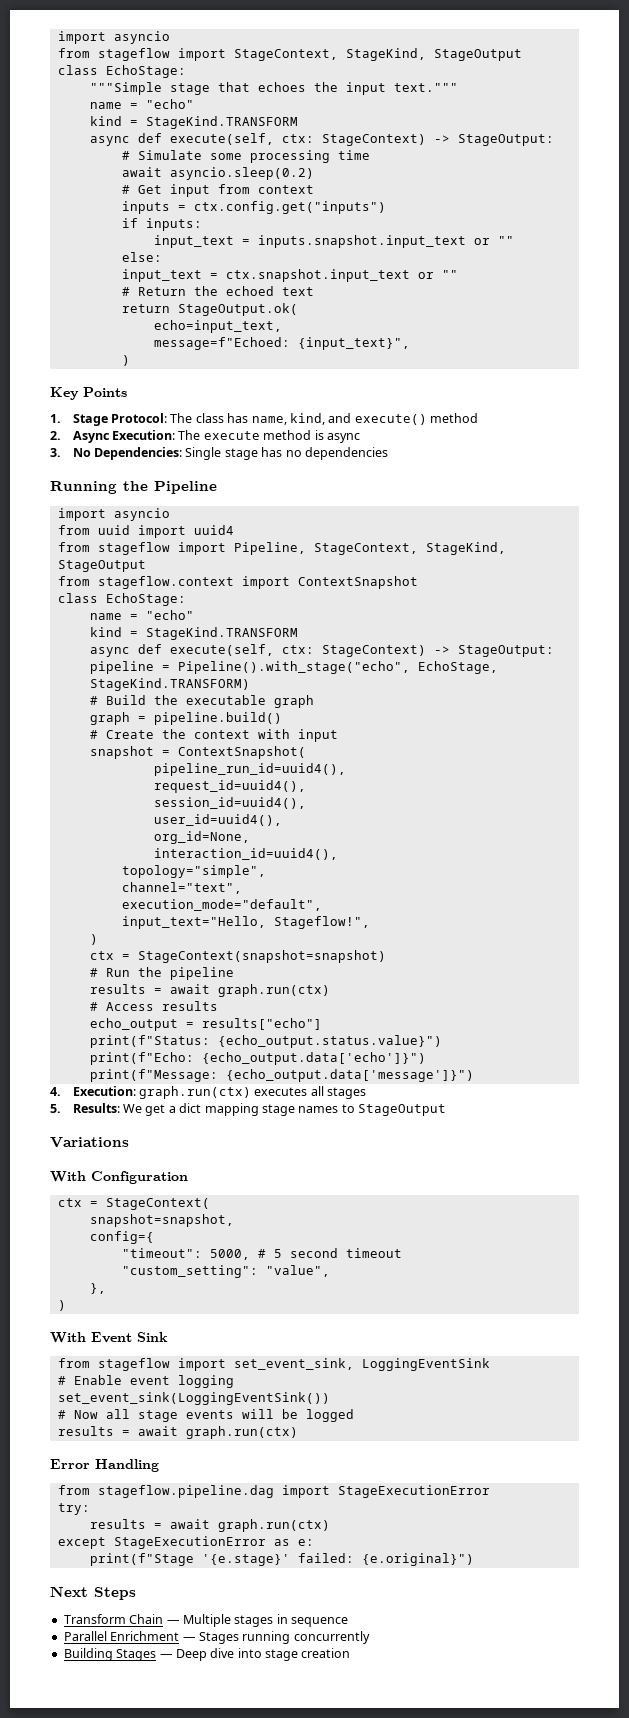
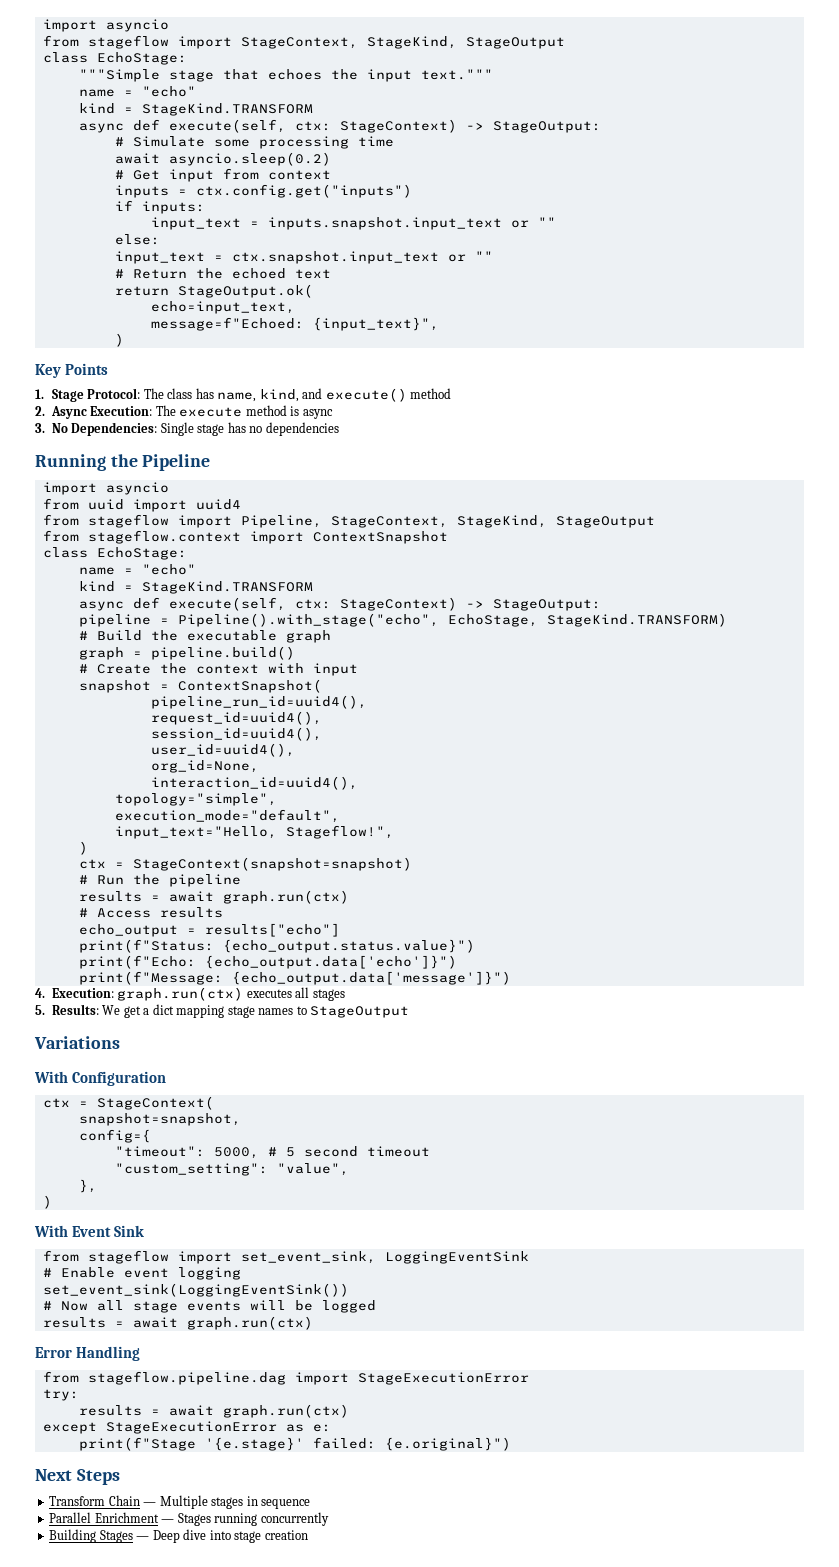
[121,882,242,894] // channel="text", -> (277, 799) none

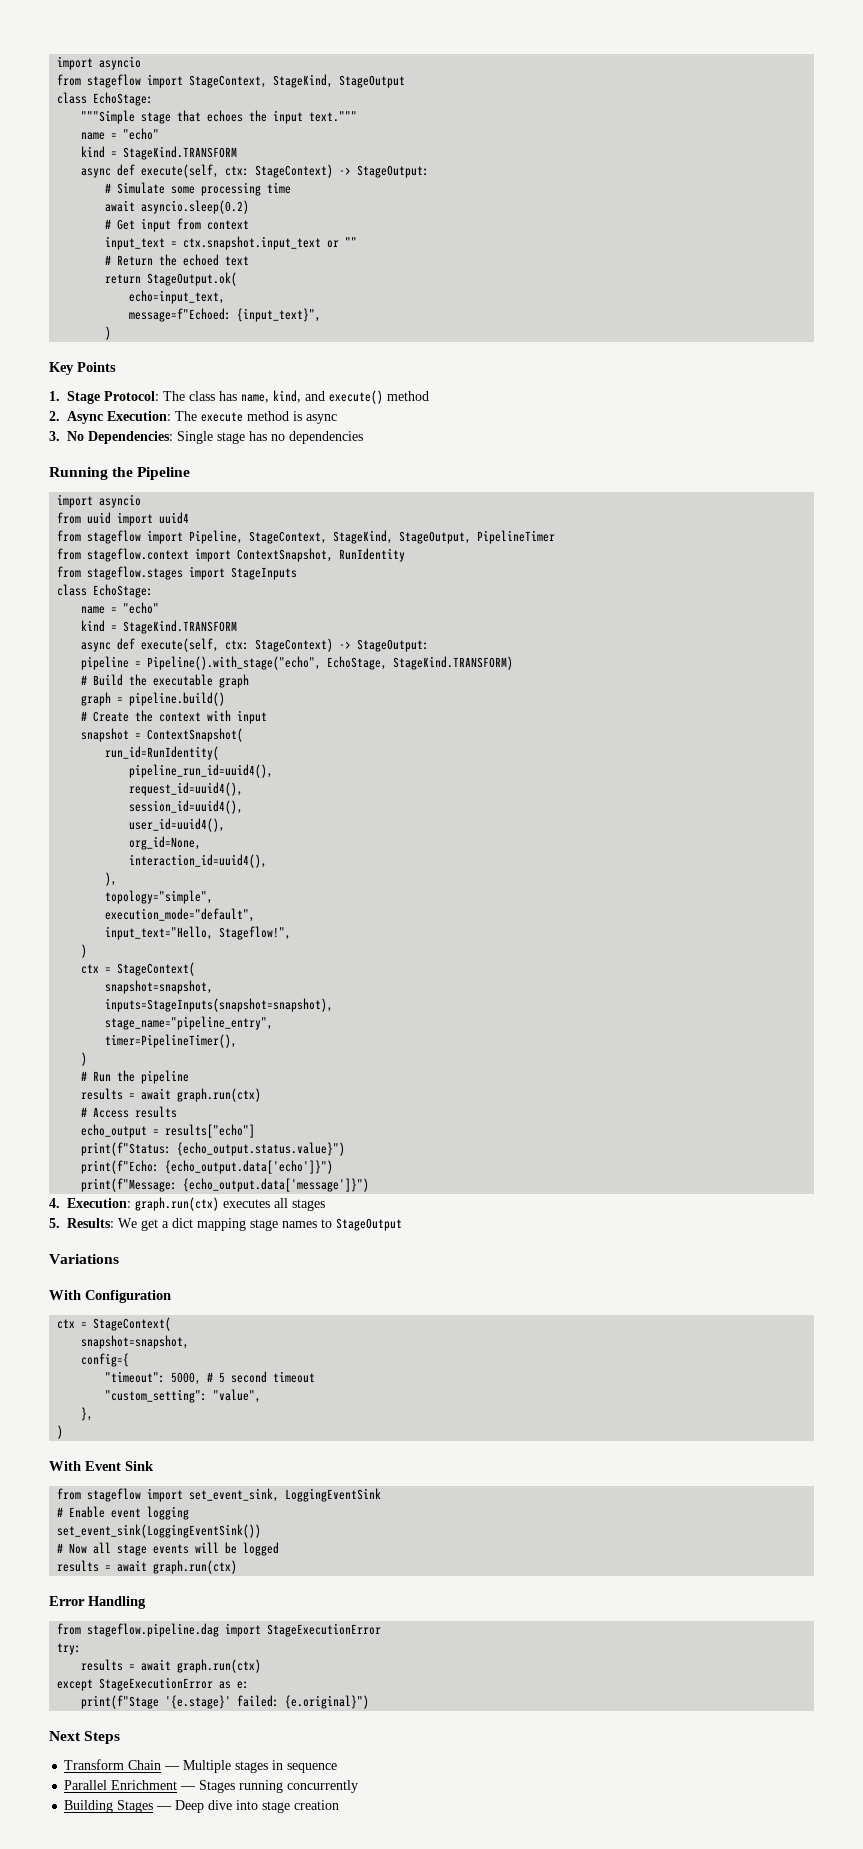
[114,184,412,198] [114,200,205,214] [150,217,556,230] [114,234,160,245] // inputs = ctx.config.get("inputs") // if inputs: // input_text = inputs.snapshot.input_text or "" // else: -> (250, 225) none
[555,516,655,528] StageOutput -> [399,530,556,544] StageOutput, PipelineTimer
[312,531,448,544] ContextSnapshot -> [237,548,406,562] [57,566,298,580] ContextSnapshot, RunIdentity // from stageflow.stages import StageInputs
(322, 686) none -> [105,746,220,760] // run_id=RunIdentity(
(358, 783) none -> [105,872,118,886] // ),
[132,857,412,871] StageContext(snapshot=snapshot) -> [117,962,196,976] [105,980,214,994] [105,998,334,1012] [105,1016,274,1030] [105,1034,238,1048] [81,1052,88,1066] StageContext( // snapshot=snapshot, // inputs=StageInputs(snapshot=snapshot), // stage_name="pipeline_entry", // timer=PipelineTimer(), // )

